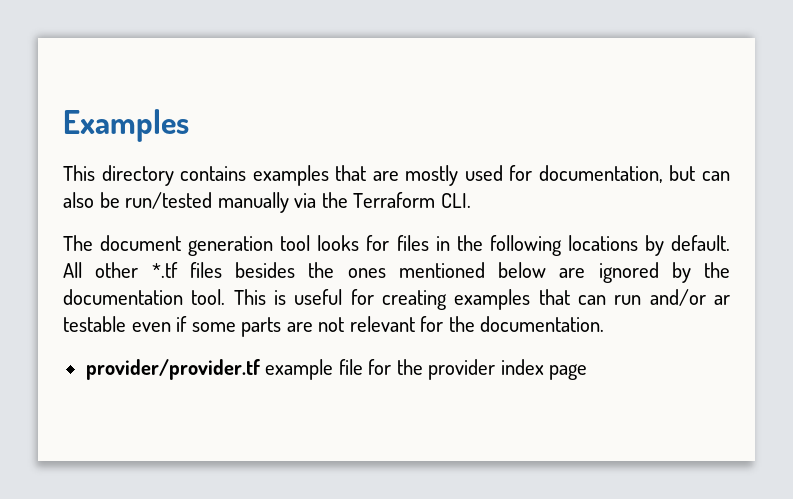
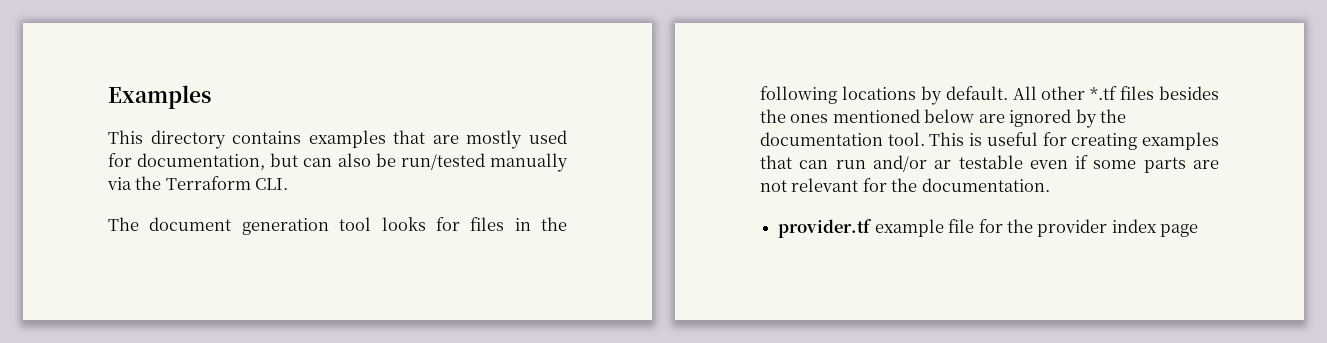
[85,359,260,380] provider/provider.tf -> [778,219,873,238] provider.tf

